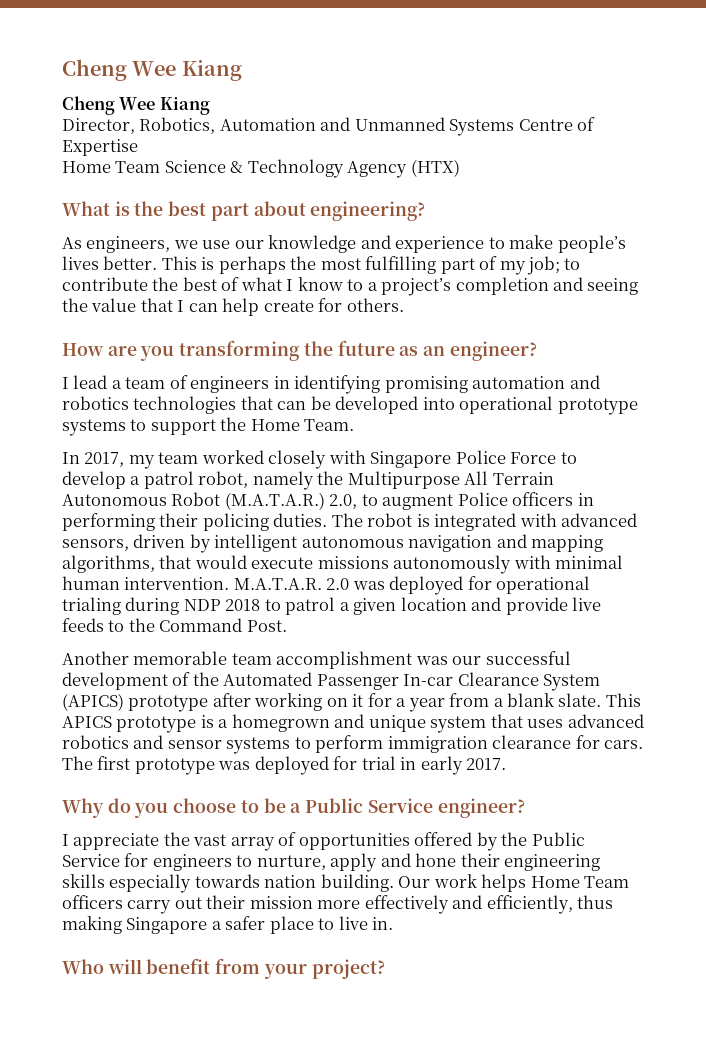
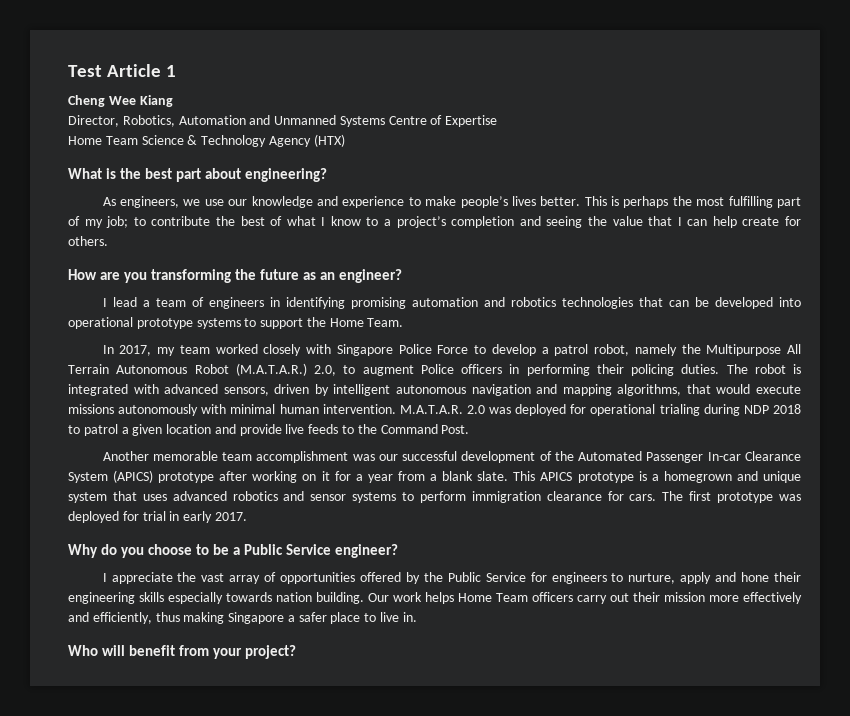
[62,59,242,81] Cheng Wee Kiang -> [68,64,177,77] Test Article 1

